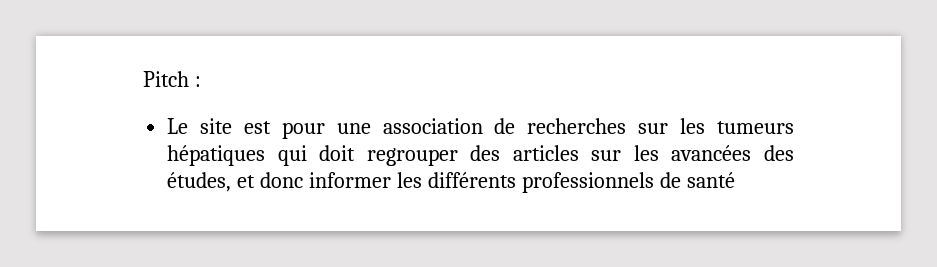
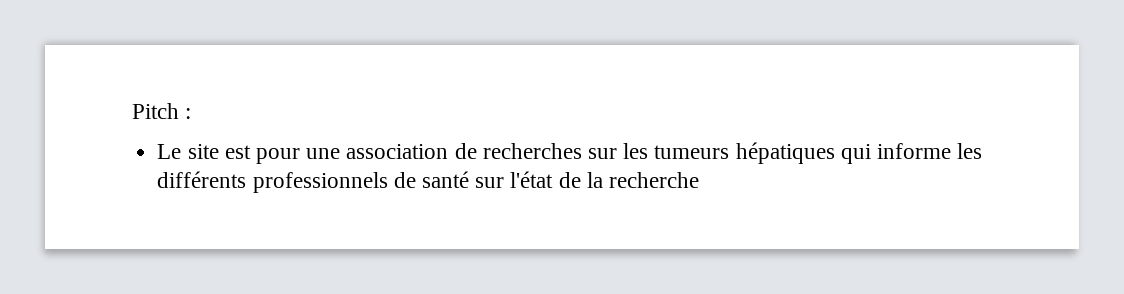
[319,145,794,166] [167,172,392,192] doit regrouper des articles sur les avancées des études, et donc informer -> [877,143,952,159] informe
(735, 180) none -> [475,171,699,188] sur l'état de la recherche

